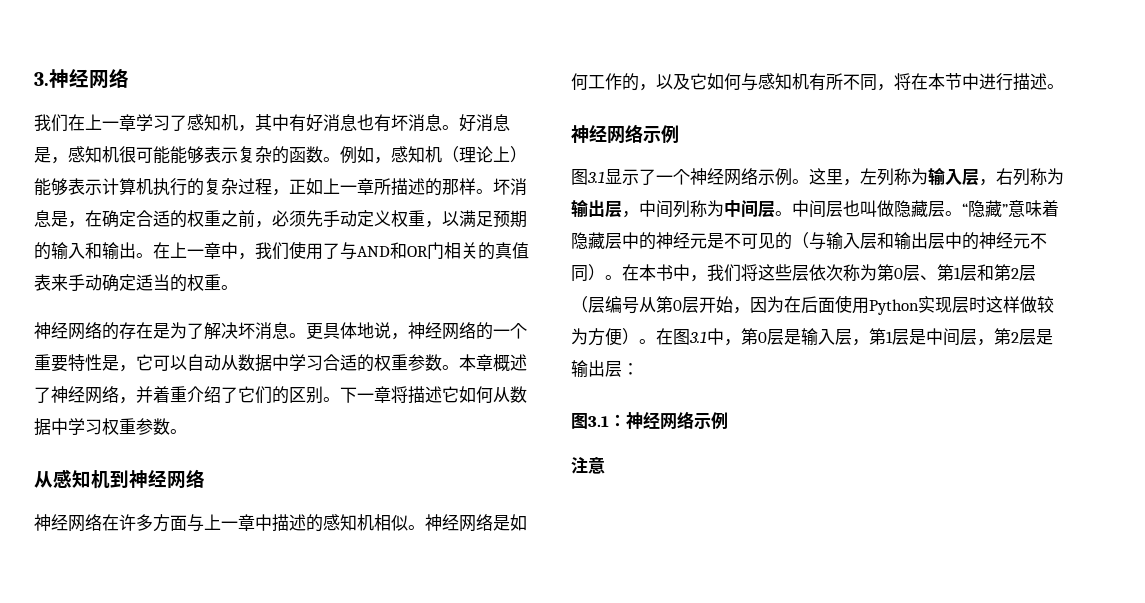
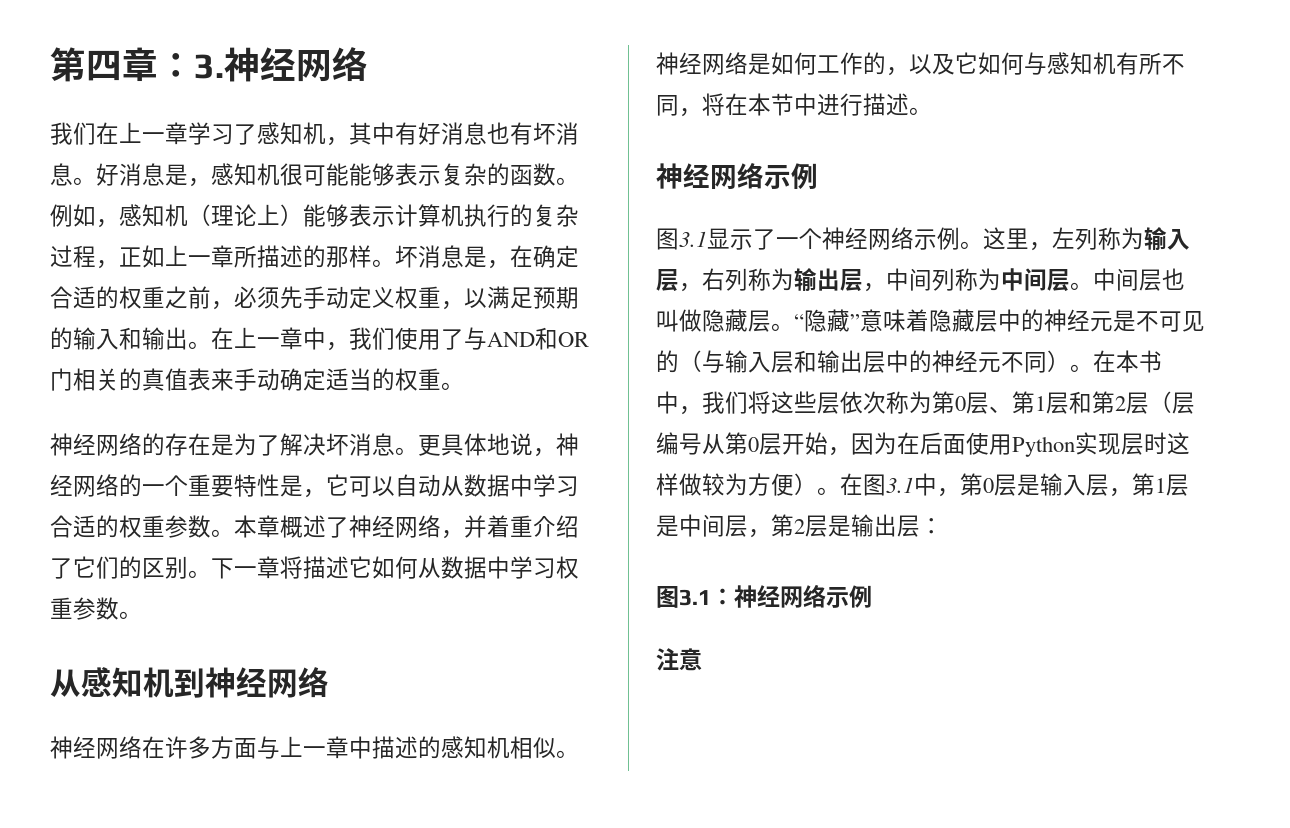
(34, 79) none -> [50,47,194,82] 第四章：

